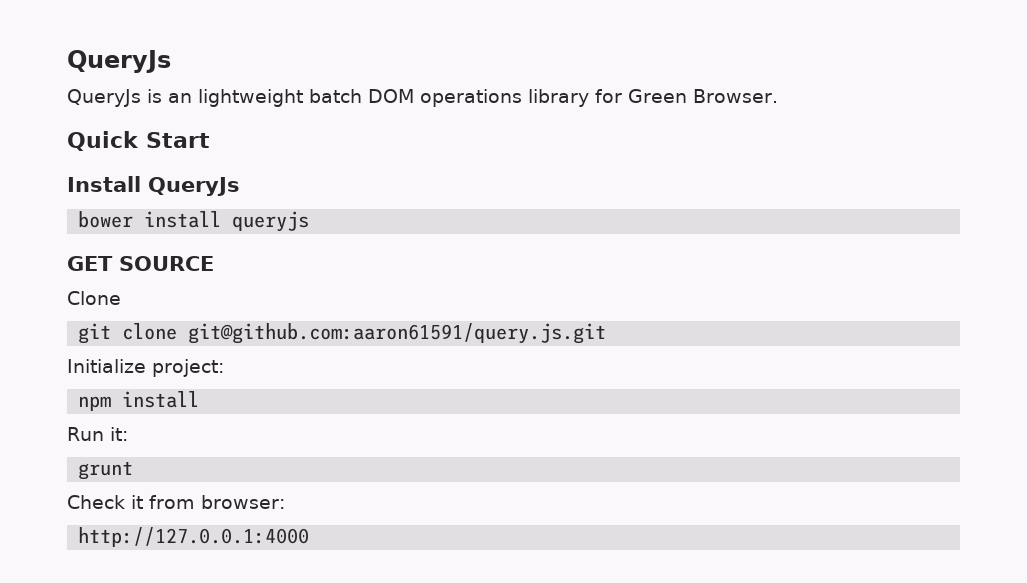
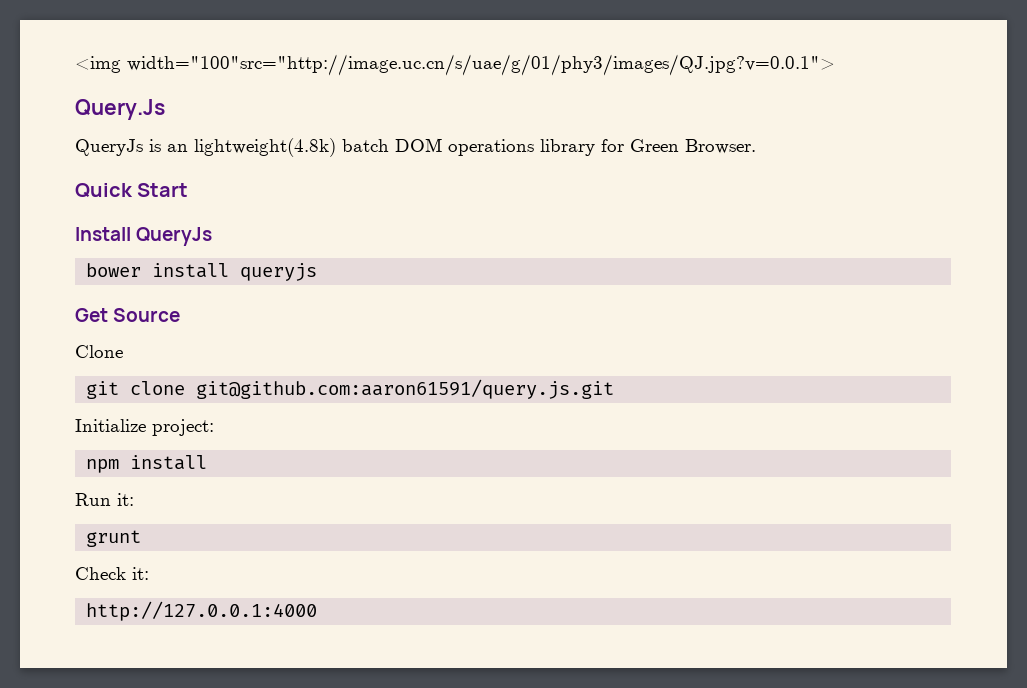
[67,50,171,73] QueryJs -> [75,54,835,76] [75,99,165,120] <img width="100"src="http://image.uc.cn/s/uae/g/01/phy3/images/QJ.jpg?v=0.0.1"> // Query.Js
[198,89,303,107] lightweight -> [194,138,336,157] lightweight(4.8k)
[67,256,214,271] GET SOURCE -> [75,308,181,322] Get Source
[131,495,285,509] it from browser: -> [132,567,149,580] it:

